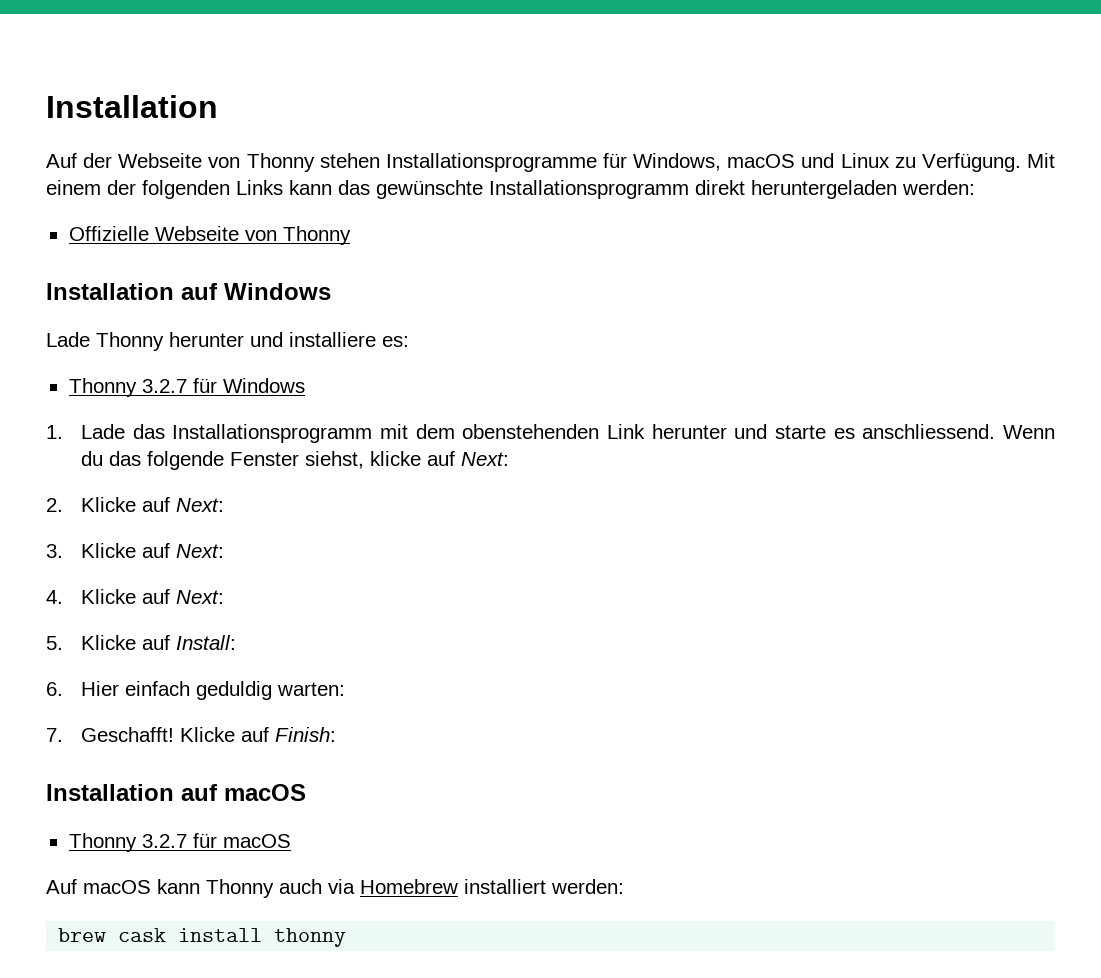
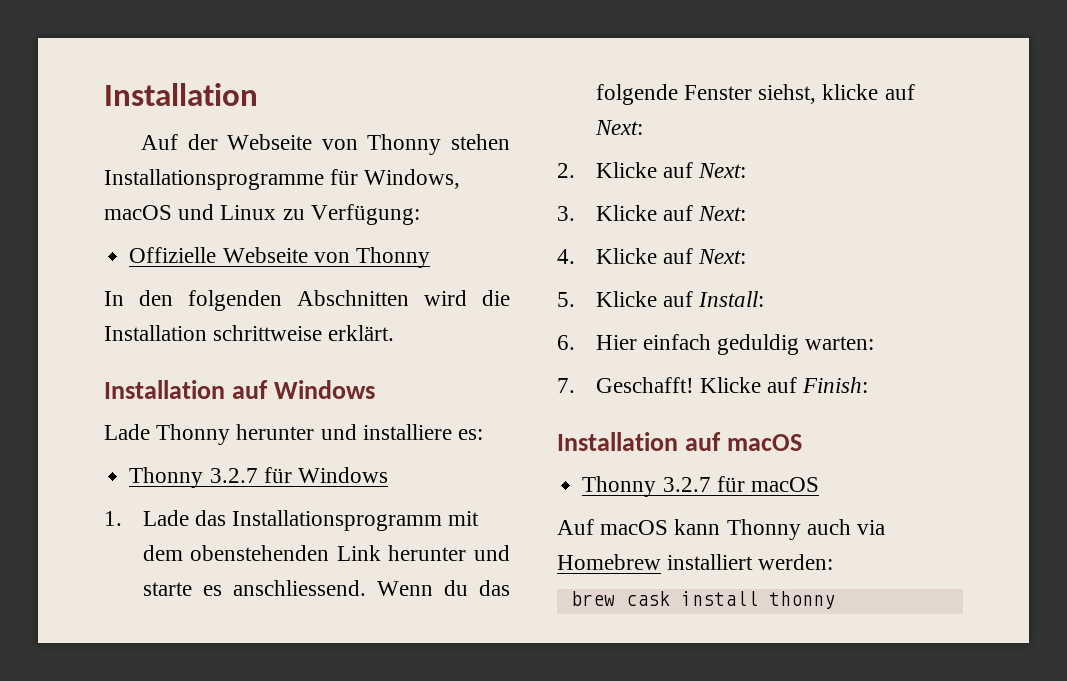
[921,153,1055,172] [46,180,975,199] [68,226,351,245] Verfügung. Mit einem der folgenden Links kann das gewünschte Installationsprogramm direkt heruntergeladen werden: // Offizielle Webseite von Thonny -> [310,204,420,225] [129,247,430,268] [104,290,510,311] [104,325,395,341] Verfügung: // Offizielle Webseite von Thonny // In den folgenden Abschnitten wird die Installation schrittweise erklärt.

